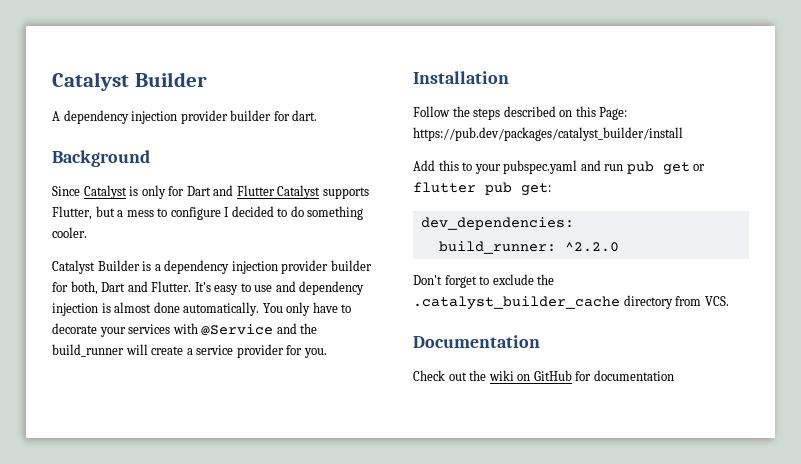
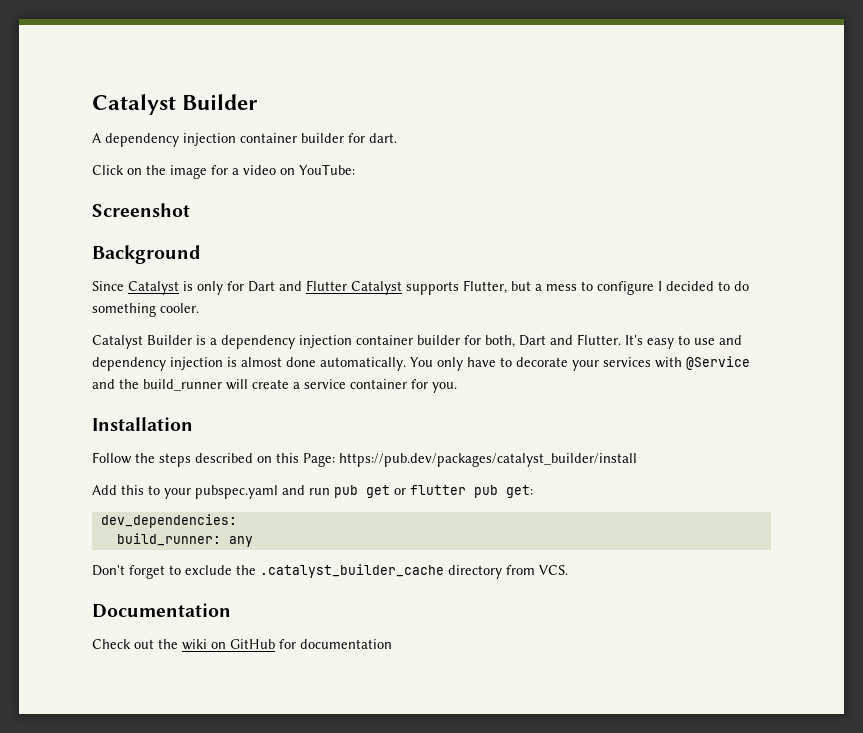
[180,110,228,124] provider -> [240,133,297,143] container
(318, 115) none -> [92,164,355,179] [92,203,190,217] // Click on the image for a video on YouTube: // Screenshot
[281,260,329,274] provider -> [356,335,413,345] container
[236,344,284,358] provider -> [350,379,407,389] container
[564,242,619,252] ^2.2.0 -> [228,536,253,547] any

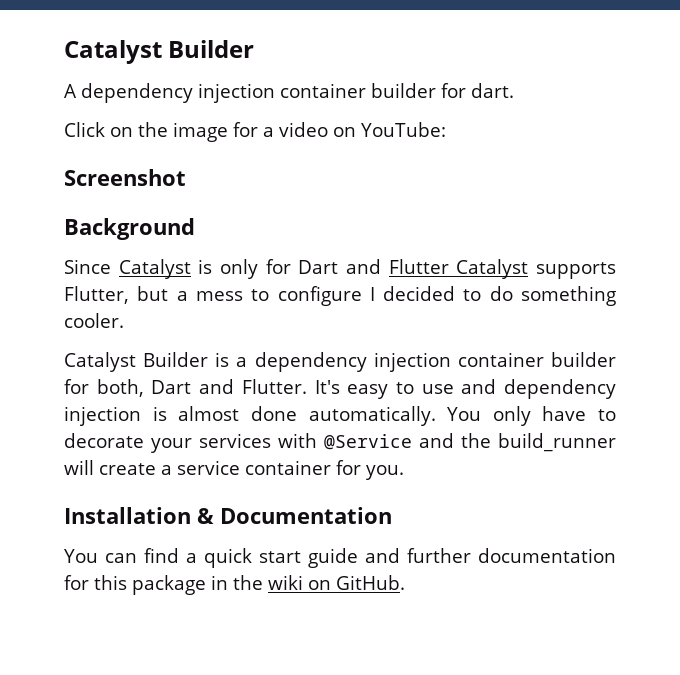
[92,452,637,467] [92,485,533,499] [100,514,237,528] [116,533,253,547] [92,564,568,579] [92,603,231,618] [92,639,392,650] // Follow the steps described on this Page: https://pub.dev/packages/catalyst_builder/install // Add this to your pubspec.yaml and run pub get or flutter pub get: // dev_dependencies: // build_runner: any // Don't forget to exclude the .catalyst_builder_cache directory from VCS. // Documentation // Check out the wiki on GitHub for documentation -> [197,507,392,524] [64,548,616,568] [64,575,405,595] & Documentation // You can find a quick start guide and further documentation for this package in the wiki on GitHub.

